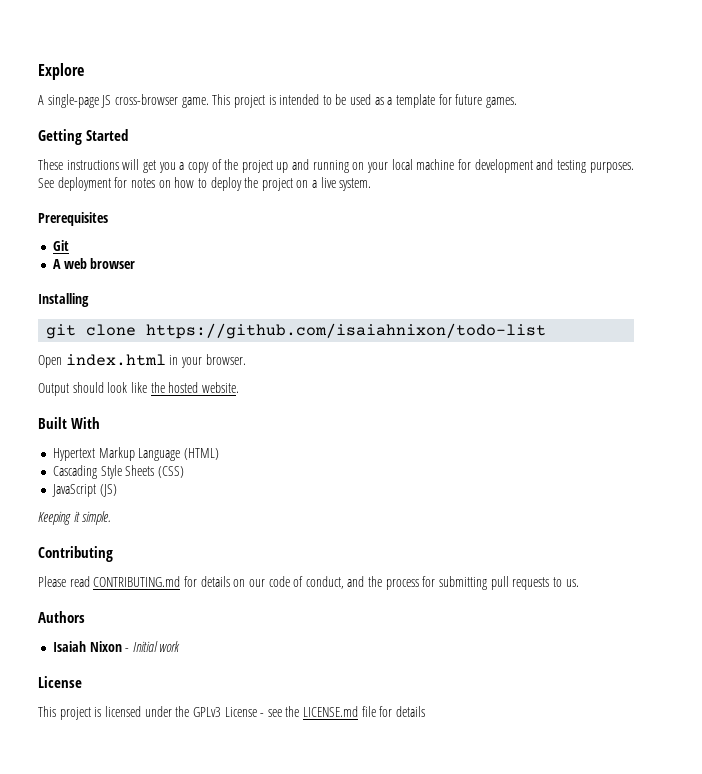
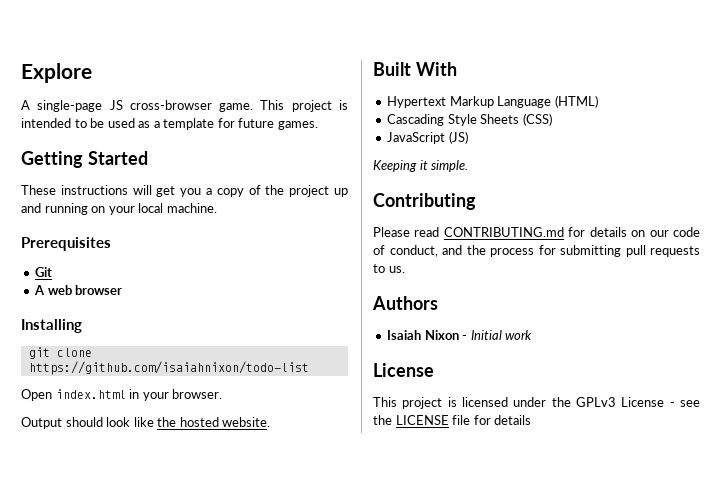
[416,159,634,173] [38,177,372,191] machine for development and testing purposes. See deployment for notes on how to deploy the project on a live system. -> [166,203,217,213] machine.
[303,706,359,717] LICENSE.md -> [395,415,449,425] LICENSE

